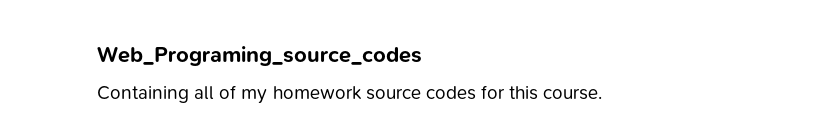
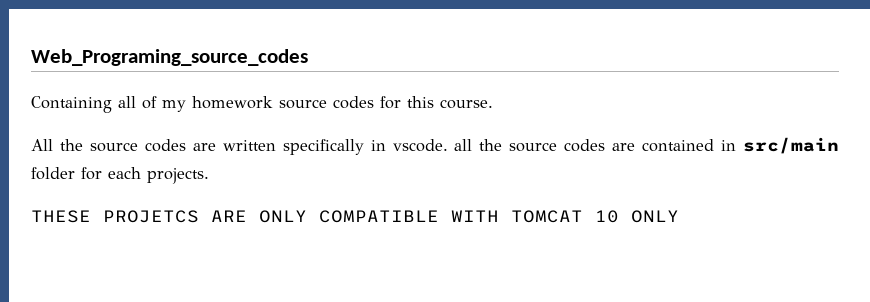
(603, 94) none -> [31,137,839,155] [31,167,209,184] [31,210,679,223] // All the source codes are written specifically in vscode. all the source codes are contained in src/main folder for each projects. // THESE PROJETCS ARE ONLY COMPATIBLE WITH TOMCAT 10 ONLY

